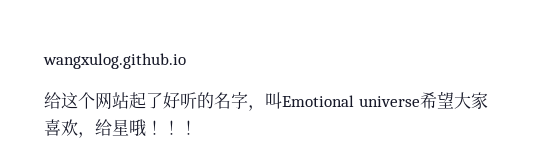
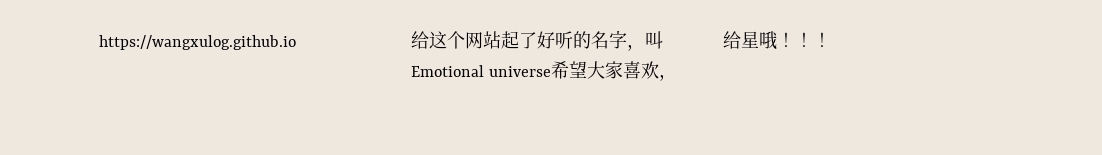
[43,53,186,69] wangxulog.github.io -> [99,35,296,50] https://wangxulog.github.io

